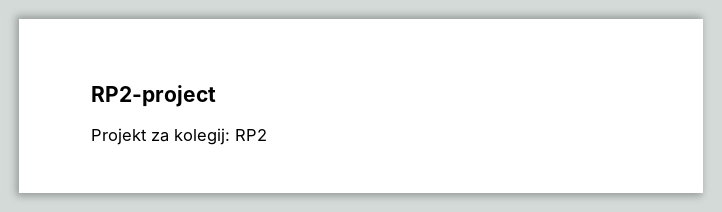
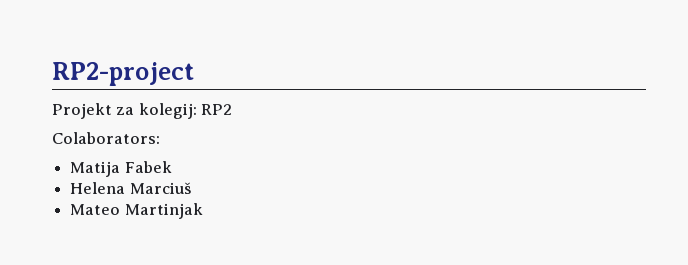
(267, 135) none -> [52,132,160,144] [70,161,172,177] [70,182,192,194] [70,203,203,219] // Colaborators: // Matija Fabek // Helena Marciuš // Mateo Martinjak

